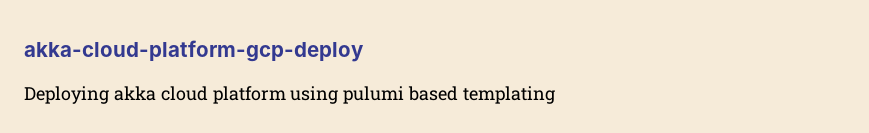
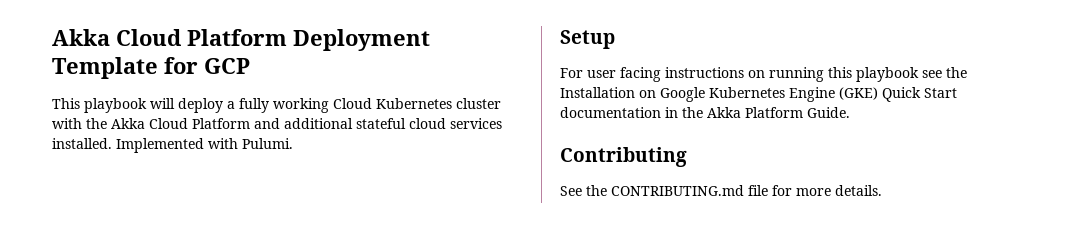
[24,40,364,62] [24,86,556,104] akka-cloud-platform-gcp-deploy // Deploying akka cloud platform using pulumi based templating -> [52,29,430,51] [52,57,250,79] [52,98,501,113] [52,118,502,129] [52,138,293,153] [560,30,615,49] [560,67,967,82] [560,87,957,102] [560,107,850,118] [560,147,687,167] [560,185,882,196] Akka Cloud Platform Deployment Template for GCP // This playbook will deploy a fully working Cloud Kubernetes cluster with the Akka Cloud Platform and additional stateful cloud services installed. Implemented with Pulumi. // Setup // For user facing instructions on running this playbook see the Installation on Google Kubernetes Engine (GKE) Quick Start documentation in the Akka Platform Guide. // Contributing // See the CONTRIBUTING.md file for more details.

